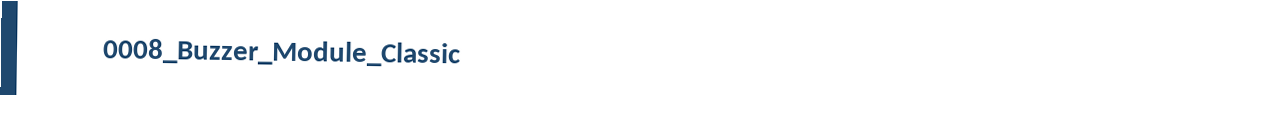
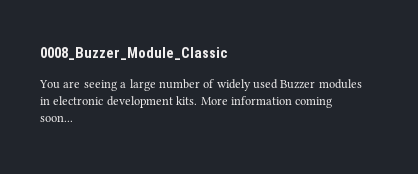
(461, 53) none -> [39,79,362,91] [40,96,333,108] [40,115,73,122] // You are seeing a large number of widely used Buzzer modules in electronic development kits. More information coming soon...

